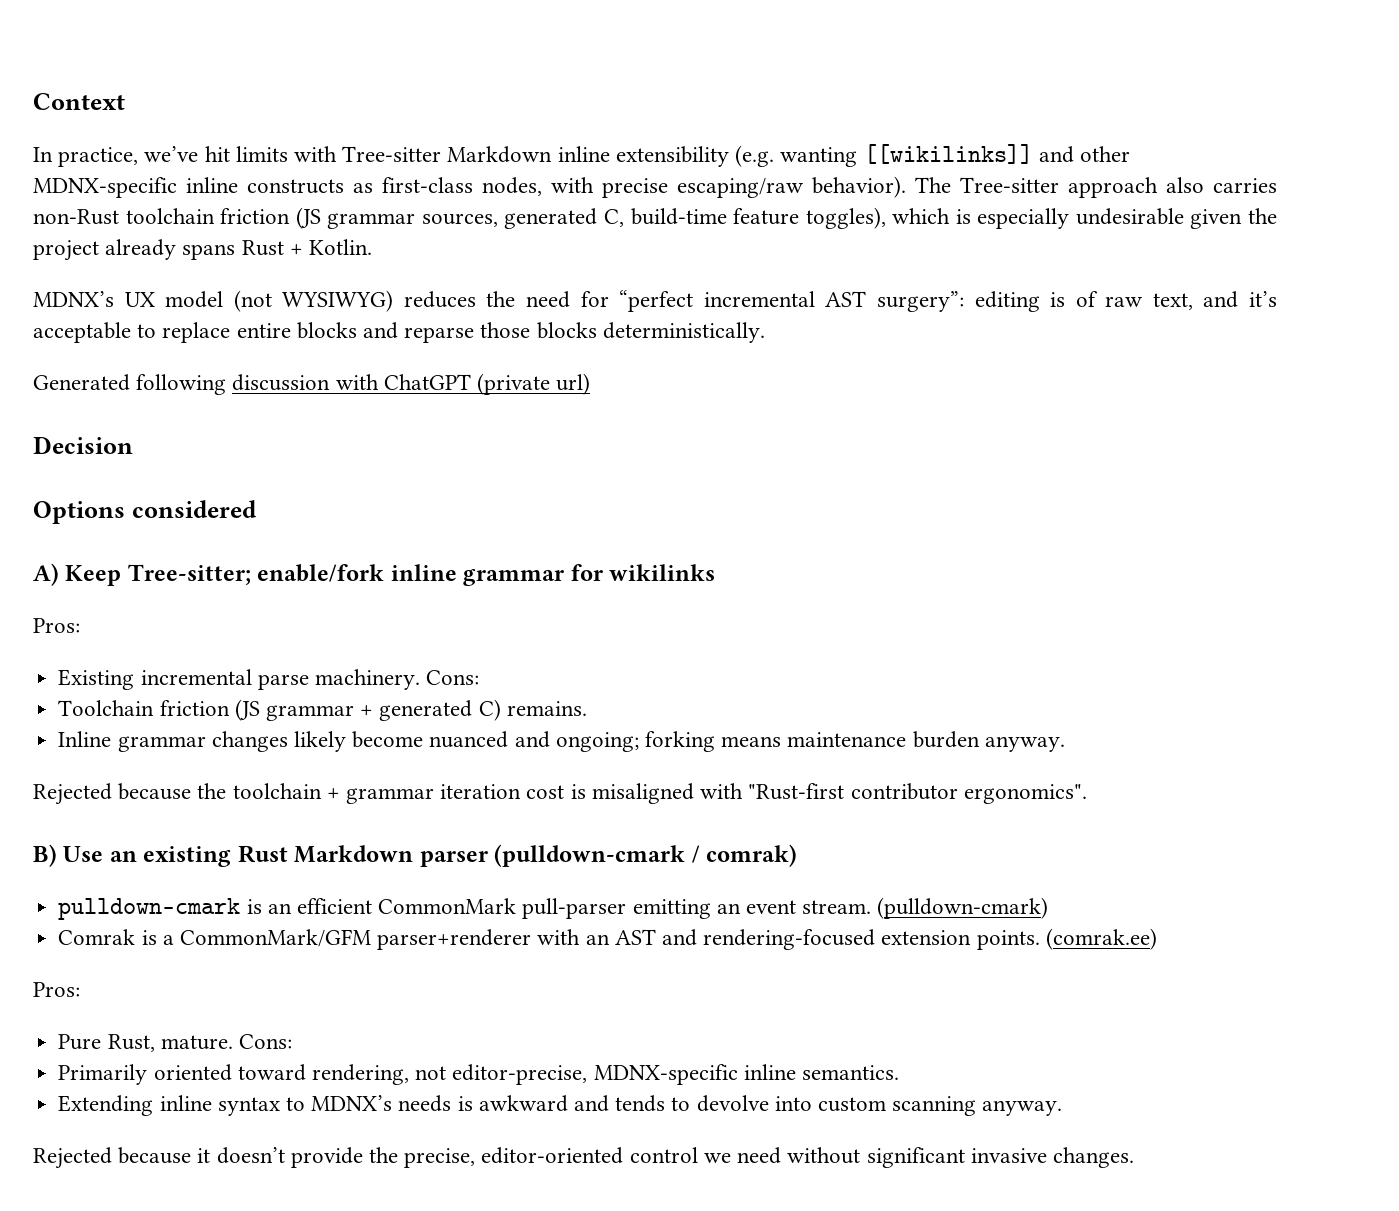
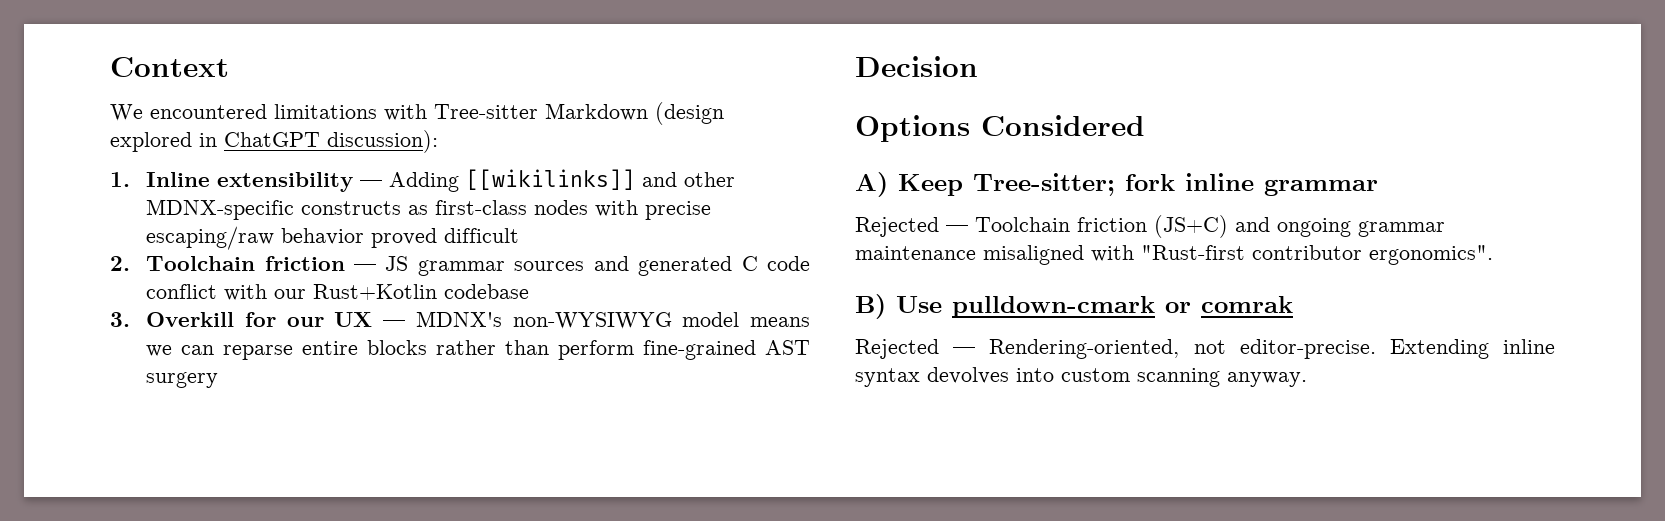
[33,145,858,167] In practice, we’ve hit limits with Tree-sitter Markdown inline extensibility (e.g. wanting -> [110,102,724,125] [110,130,438,153] [110,172,460,192] We encountered limitations with Tree-sitter Markdown (design explored in ChatGPT discussion): // 1. Inline extensibility — Adding
[186,177,238,193] inline -> (295, 209) none
[482,177,542,196] nodes, -> [534,200,589,215] nodes
[812,176,1277,198] [33,207,1277,229] [33,239,373,261] [33,290,1277,312] [33,322,765,343] [33,373,591,395] behavior). The Tree-sitter approach also carries non-Rust toolchain friction (JS grammar sources, generated C, build-time feature toggles), which is especially undesirable given the project already spans Rust + Kotlin. // MDNX’s UX model (not WYSIWYG) reduces the need for “perfect incremental AST surgery”: editing is of raw text, and it’s acceptable to replace entire blocks and reparse those blocks deterministically. // Generated following discussion with ChatGPT (private url) -> [281,228,520,248] [110,256,811,276] [146,284,530,301] [110,311,810,329] [146,340,810,360] [146,372,219,388] behavior proved difficult // 2. Toolchain friction — JS grammar sources and generated C code conflict with our Rust+Kotlin codebase // 3. Overkill for our UX — MDNX's non-WYSIWYG model means we can reparse entire blocks rather than perform fine-grained AST surgery
[131,500,257,518] considered -> [981,115,1145,136] Considered
[257,564,385,582] enable/fork -> [1125,174,1175,191] fork
[570,564,716,581] [33,618,80,633] [58,669,480,690] [58,699,587,721] [58,731,1065,752] [33,783,586,805] for wikilinks // Pros: // Existing incremental parse machinery. Cons: // Toolchain friction (JS grammar + generated C) remains. // Inline grammar changes likely become nuanced and ongoing; forking means maintenance burden anyway. // Rejected because the toolchain + grammar iteration cost is -> [855,215,1445,238] [855,246,976,260] // Rejected — Toolchain friction (JS+C) and ongoing grammar maintenance
[109,844,798,867] [58,897,1049,920] [58,928,1157,950] [33,982,80,997] [58,1034,292,1052] [58,1064,899,1085] [58,1095,1063,1116] [33,1147,1134,1169] an existing Rust Markdown parser (pulldown-cmark / comrak) // pulldown-cmark is an efficient CommonMark pull-parser emitting an event stream. (pulldown-cmark) // Comrak is a CommonMark/GFM parser+renderer with an AST and rendering-focused extension points. (comrak.ee) // Pros: // Pure Rust, mature. Cons: // Primarily oriented toward rendering, not editor-precise, MDNX-specific inline semantics. // Extending inline syntax to MDNX’s needs is awkward and tends to devolve into custom scanning anyway. // Rejected because it doesn’t provide the precise, editor-oriented control we need without significant invasive changes. -> [952,296,1293,318] [855,339,1555,359] [855,367,1307,387] pulldown-cmark or comrak // Rejected — Rendering-oriented, not editor-precise. Extending inline syntax devolves into custom scanning anyway.

